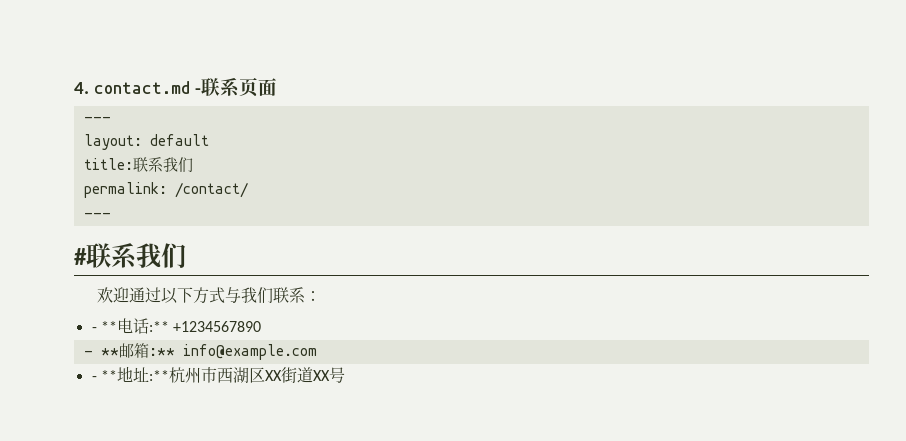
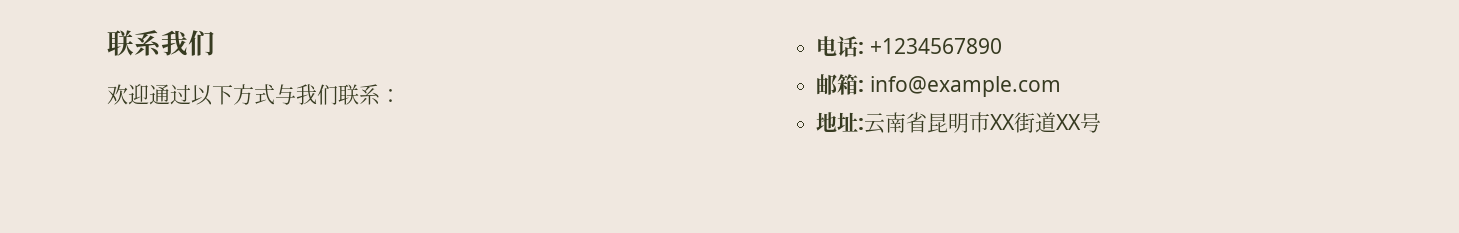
[74,77,277,97] [83,116,111,122] [83,134,209,150] [83,157,193,173] [83,182,248,198] [83,212,111,218] [74,248,87,265] 4. contact.md -联系页面 // --- // layout: default // title:联系我们 // permalink: /contact/ // --- // # -> (107, 43) none
[91,318,262,334] [83,343,317,360] [91,366,265,383] - **电话:** +1234567890 // - **邮箱:** info@example.com // - **地址:**杭州市西湖区 -> [816,36,1002,57] [816,74,1061,97] [816,112,991,134] 电话: +1234567890 // 邮箱: info@example.com // 地址:云南省昆明市

